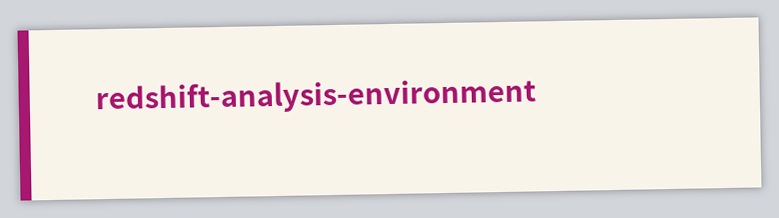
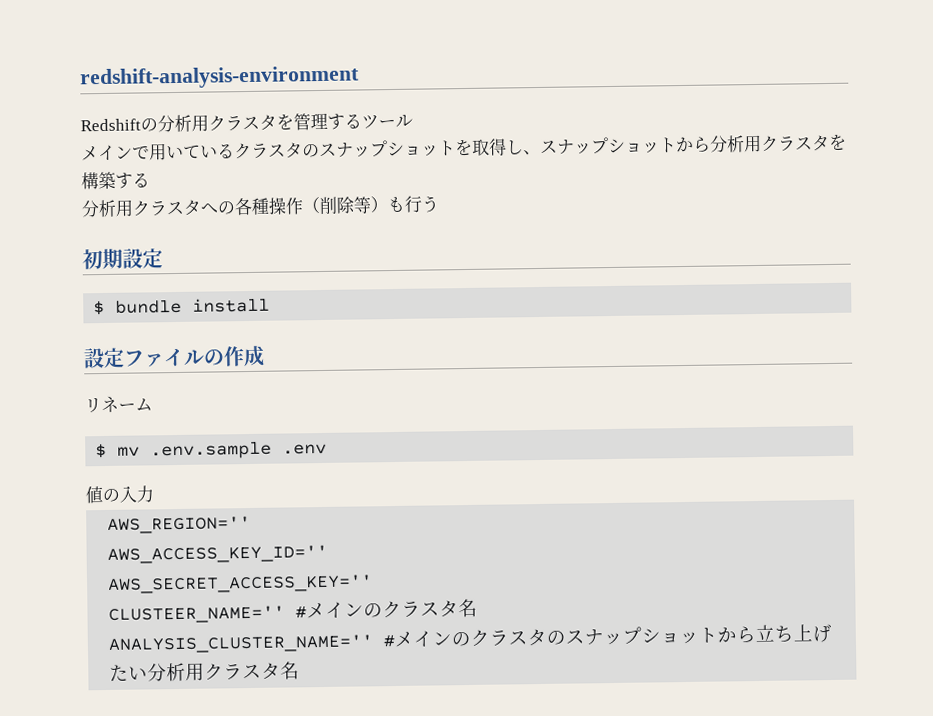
(536, 96) none -> [80,112,413,133] [81,133,847,162] [81,171,150,190] [81,195,439,218] [82,248,163,270] [93,297,271,316] [83,345,265,369] [84,395,153,414] [95,441,328,460] [85,485,154,504] [107,515,252,534] [107,544,329,564] [107,574,374,594] [108,598,479,624] [108,623,833,654] [109,661,301,682] // Redshiftの分析用クラスタを管理するツール // メインで用いているクラスタのスナップショットを取得し、スナップショットから分析用クラスタを構築する // 分析用クラスタへの各種操作（削除等）も行う // 初期設定 // $ bundle install // 設定ファイルの作成 // リネーム // $ mv .env.sample .env // 値の入力 // AWS_REGION='' // AWS_ACCESS_KEY_ID='' // AWS_SECRET_ACCESS_KEY='' // CLUSTEER_NAME='' #メインのクラスタ名 // ANALYSIS_CLUSTER_NAME='' #メインのクラスタのスナップショットから立ち上げたい分析用クラスタ名

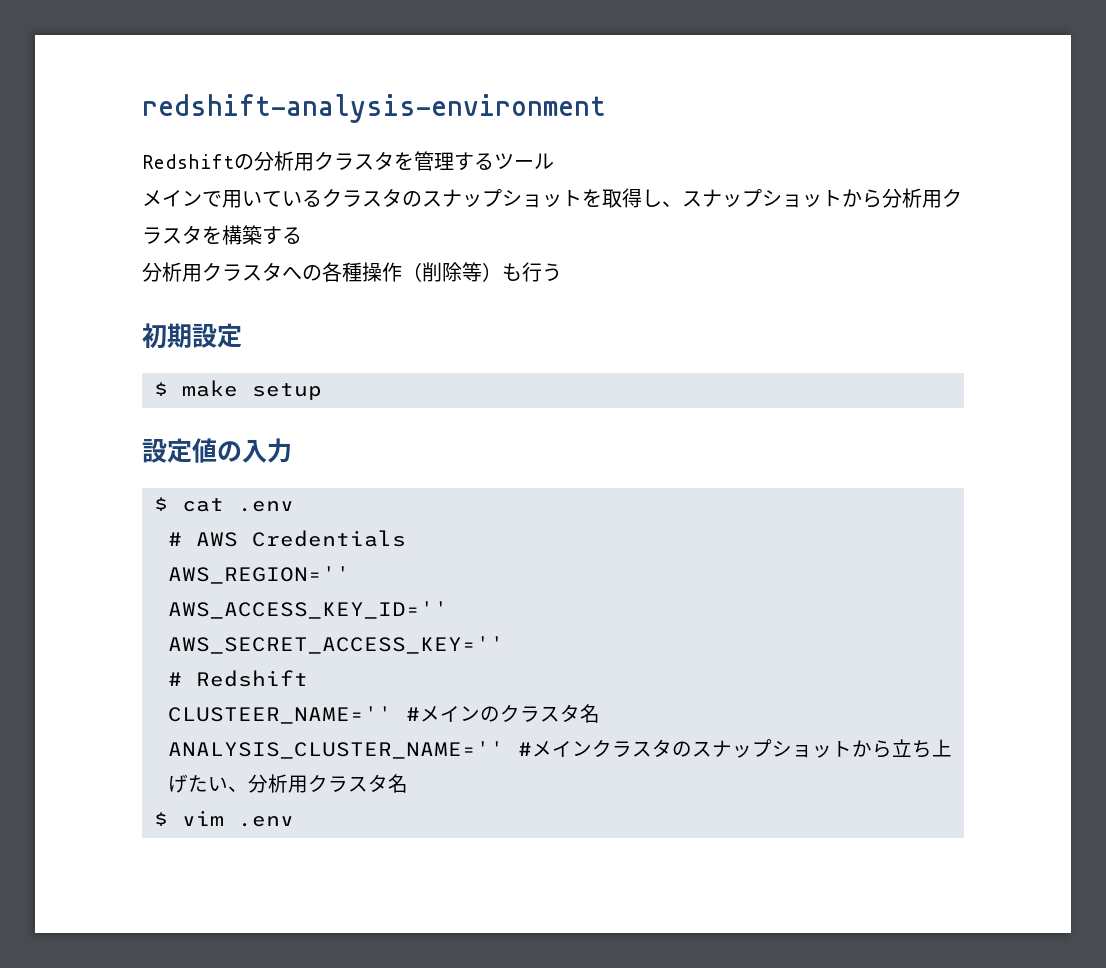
[115,297,271,314] [83,345,265,369] [84,395,153,414] [95,441,328,460] [85,485,154,504] bundle install // 設定ファイルの作成 // リネーム // $ mv .env.sample .env // 値の入力 -> [182,380,322,400] [142,438,292,463] [154,497,294,512] [168,530,406,547] make setup // 設定値の入力 // $ cat .env // # AWS Credentials
(374, 584) none -> [168,670,308,687] // # Redshift
[451,631,472,647] の -> (592, 748) none
(149, 673) none -> [228,786,248,792] 、
(301, 670) none -> [154,810,294,827] // $ vim .env

